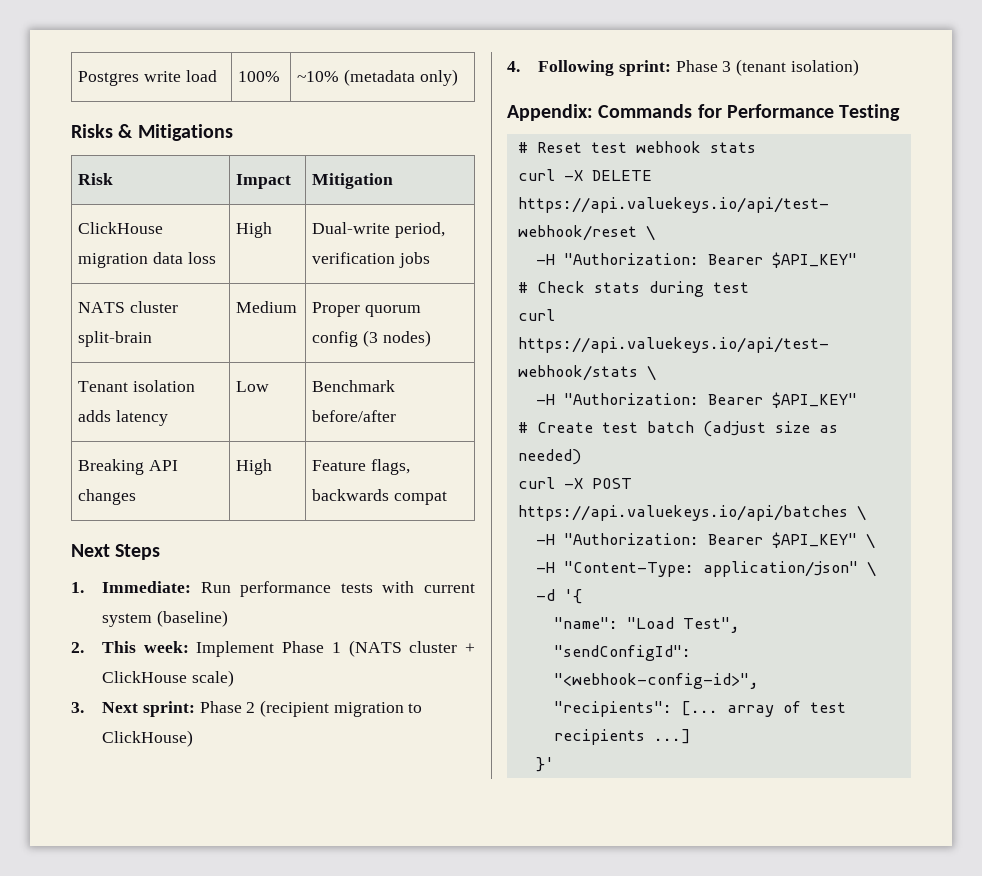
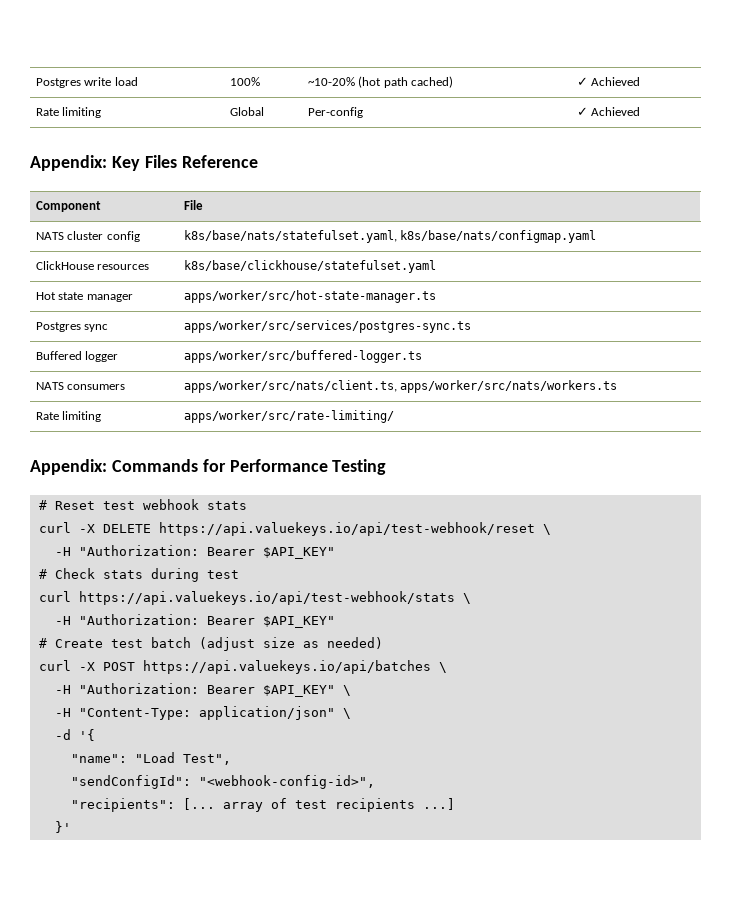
[297,69,458,86] [71,124,233,141] [78,173,114,185] [236,174,292,189] [312,173,394,189] [78,222,164,234] [78,252,216,268] [236,222,273,238] [312,222,445,238] [312,252,430,268] [78,301,178,313] [78,331,153,347] [236,301,298,313] [312,302,421,317] [312,330,431,347] [78,380,195,392] [78,410,168,426] [236,381,270,392] [312,380,396,392] [312,410,397,422] [78,459,178,475] [78,489,137,505] [236,459,273,475] [312,459,410,475] [312,489,447,505] [71,544,161,560] [71,581,476,597] [102,610,228,627] [71,640,476,657] [102,670,234,687] [71,700,423,717] [102,730,194,747] [507,59,859,76] ~10% (metadata only) // Risks & Mitigations // Risk | Impact | Mitigation // ClickHouse migration data loss | High | Dual-write period, verification jobs // NATS cluster split-brain | Medium | Proper quorum config (3 nodes) // Tenant isolation adds latency | Low | Benchmark before/after // Breaking API changes | High | Feature flags, backwards compat // Next Steps // 1. Immediate: Run performance tests with current system (baseline) // 2. This week: Implement Phase 1 (NATS cluster + ClickHouse scale) // 3. Next sprint: Phase 2 (recipient migration to ClickHouse) // 4. Following sprint: Phase 3 (tenant isolation) -> [307,76,454,88] [576,77,641,86] [35,107,102,118] [229,107,264,116] [307,107,363,118] [576,107,641,116] [30,155,258,171] [35,201,101,212] [183,200,203,210] [35,231,140,242] [183,230,597,243] [35,261,150,270] [183,260,436,273] [35,292,133,302] [183,290,436,303] [35,322,109,332] [183,320,471,333] [35,351,119,362] [183,350,422,363] [35,382,126,390] [183,380,618,393] [35,411,102,422] [183,410,394,423] ~10-20% (hot path cached) | ✓ Achieved // Rate limiting | Global | Per-config | ✓ Achieved // Appendix: Key Files Reference // Component | File // NATS cluster config | k8s/base/nats/statefulset.yaml, k8s/base/nats/configmap.yaml // ClickHouse resources | k8s/base/clickhouse/statefulset.yaml // Hot state manager | apps/worker/src/hot-state-manager.ts // Postgres sync | apps/worker/src/services/postgres-sync.ts // Buffered logger | apps/worker/src/buffered-logger.ts // NATS consumers | apps/worker/src/nats/client.ts, apps/worker/src/nats/workers.ts // Rate limiting | apps/worker/src/rate-limiting/

